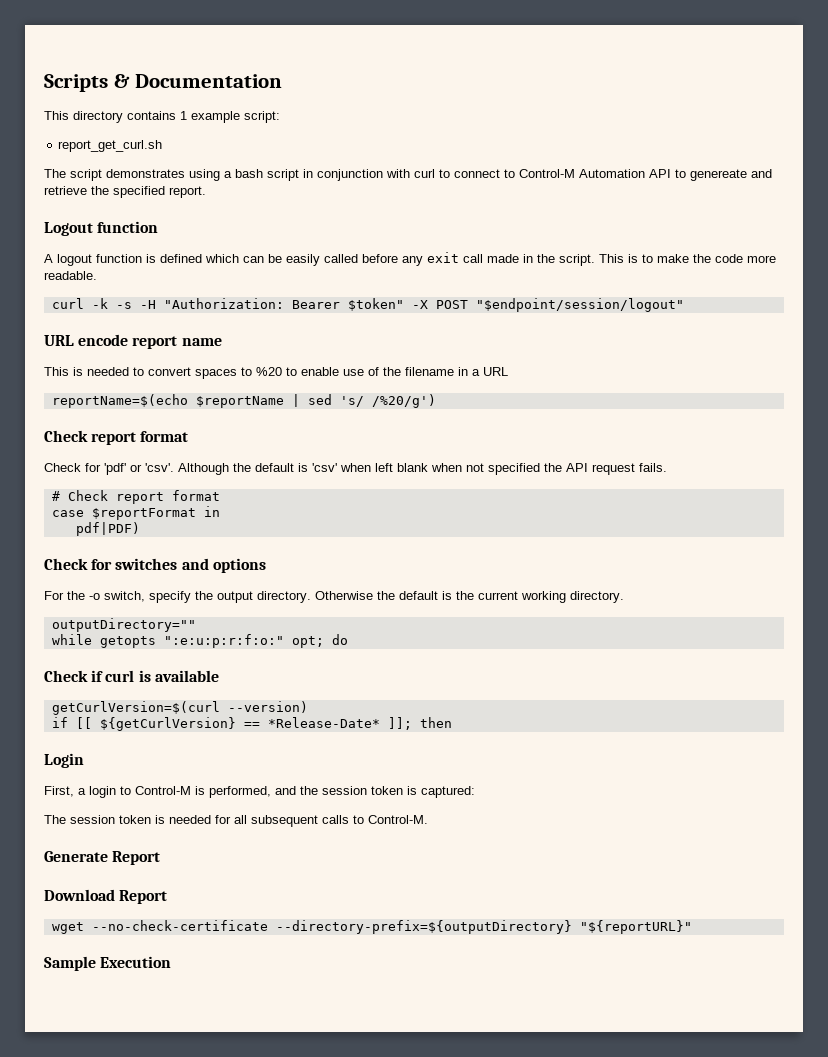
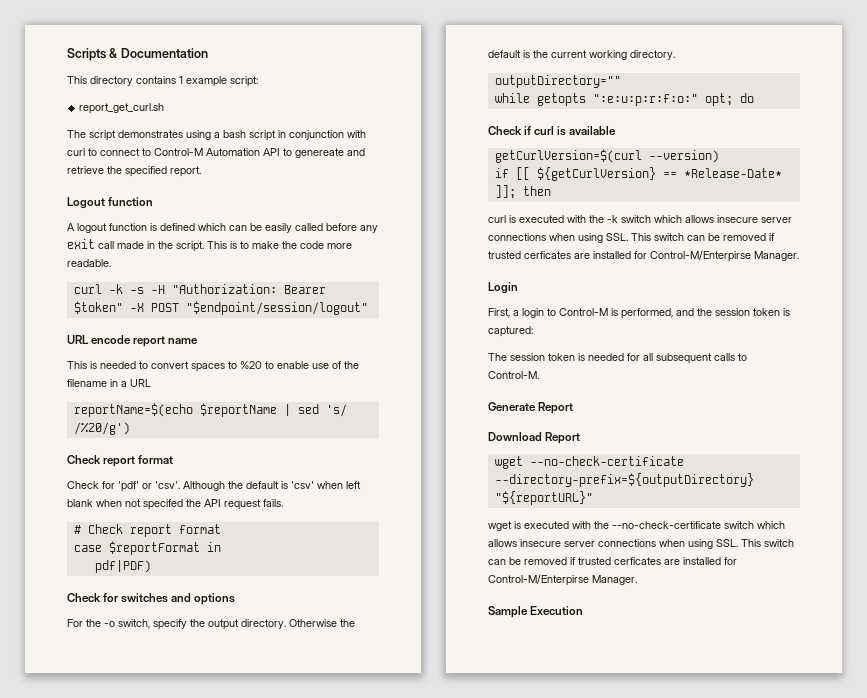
[488,463,540,475] specified -> [143,499,183,510] specifed
(452, 722) none -> [488,215,792,223] [488,233,775,243] [488,250,799,262] // curl is executed with the -k switch which allows insecure server connections when using SSL. This switch can be removed if trusted cerficates are installed for Control-M/Enterpirse Manager.
(692, 927) none -> [488,521,785,531] [488,539,794,549] [488,557,737,565] [488,574,637,586] // wget is executed with the --no-check-certificate switch which allows insecure server connections when using SSL. This switch can be removed if trusted cerficates are installed for Control-M/Enterpirse Manager.

